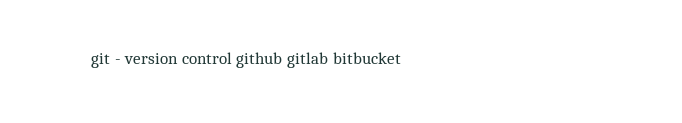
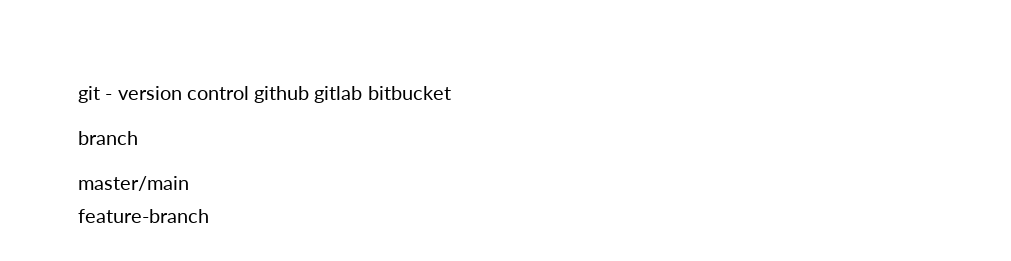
(401, 58) none -> [78,131,138,145] [78,176,189,191] [78,209,209,223] // branch // master/main // feature-branch

